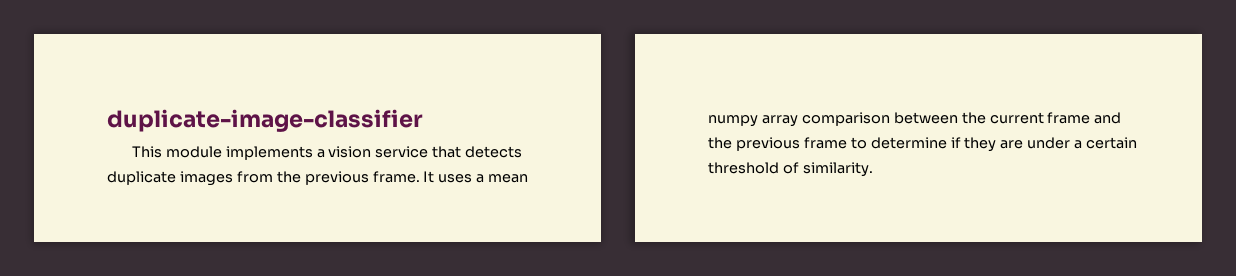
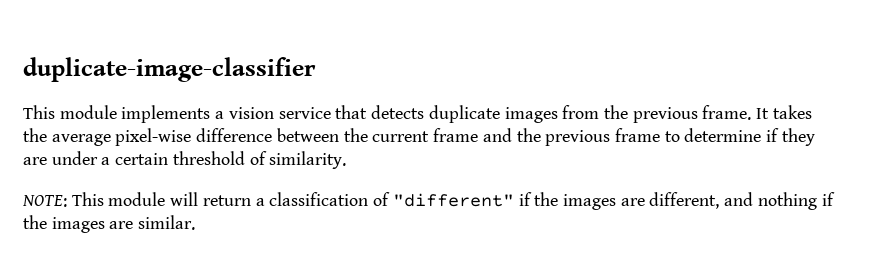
[438,174,529,183] [708,112,890,127] uses a mean numpy array comparison -> [772,105,812,119] [23,128,273,146] takes the average pixel-wise difference
(873, 169) none -> [22,192,835,210] [23,215,196,233] // NOTE: This module will return a classification of "different" if the images are different, and nothing if the images are similar.

